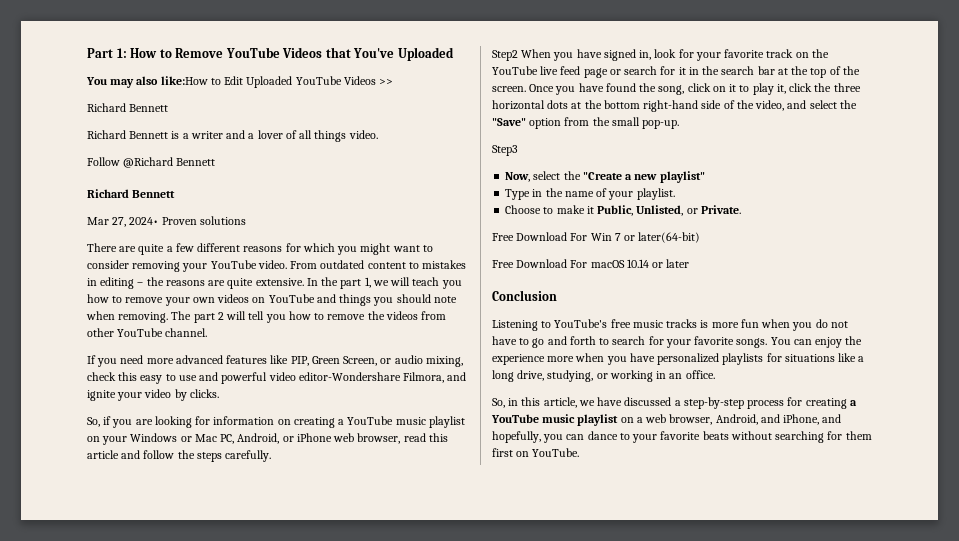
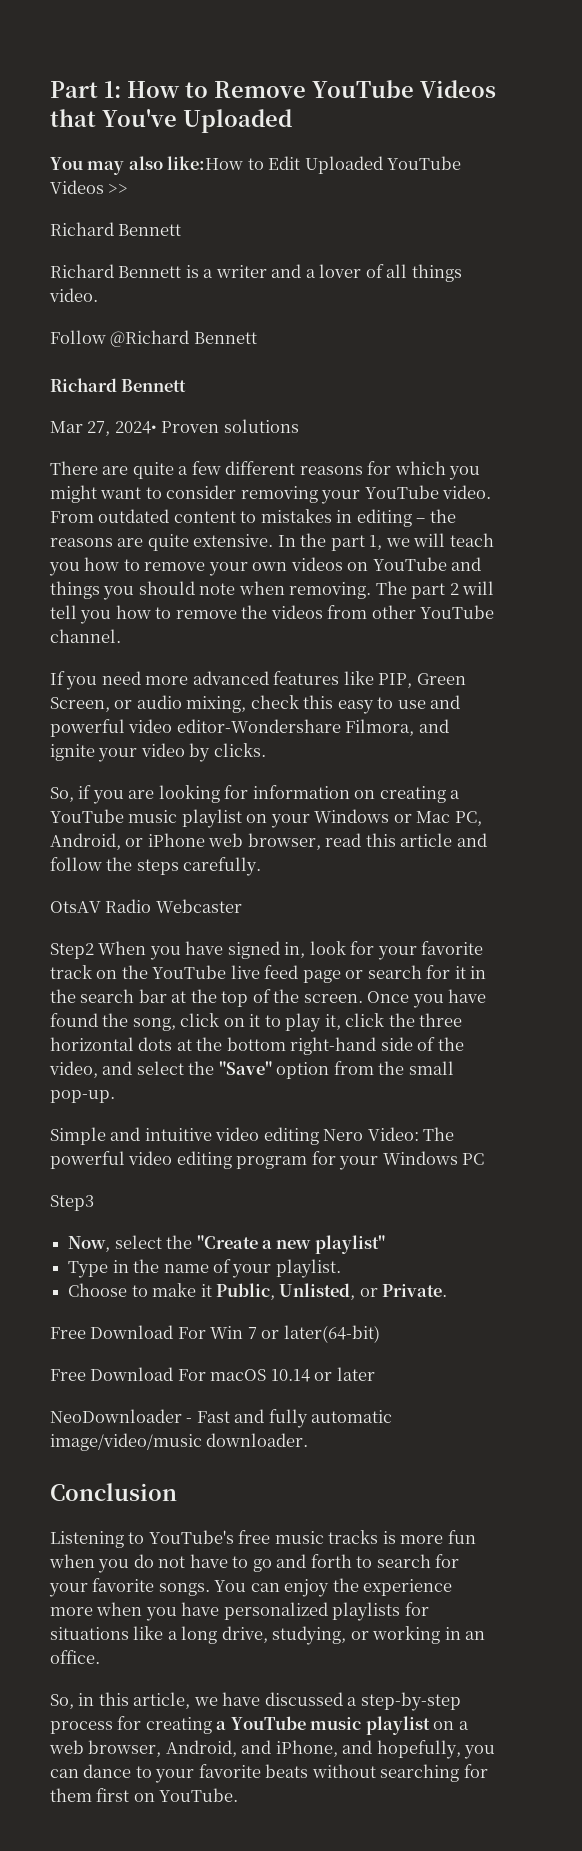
(272, 456) none -> [50,899,242,913] // OtsAV Radio Webcaster
(680, 124) none -> [50,1127,455,1145] [50,1151,485,1170] // Simple and intuitive video editing Nero Video: The powerful video editing program for your Windows PC
(690, 263) none -> [50,1409,393,1428] [50,1433,309,1451] // NeoDownloader - Fast and fully automatic image/video/music downloader.

